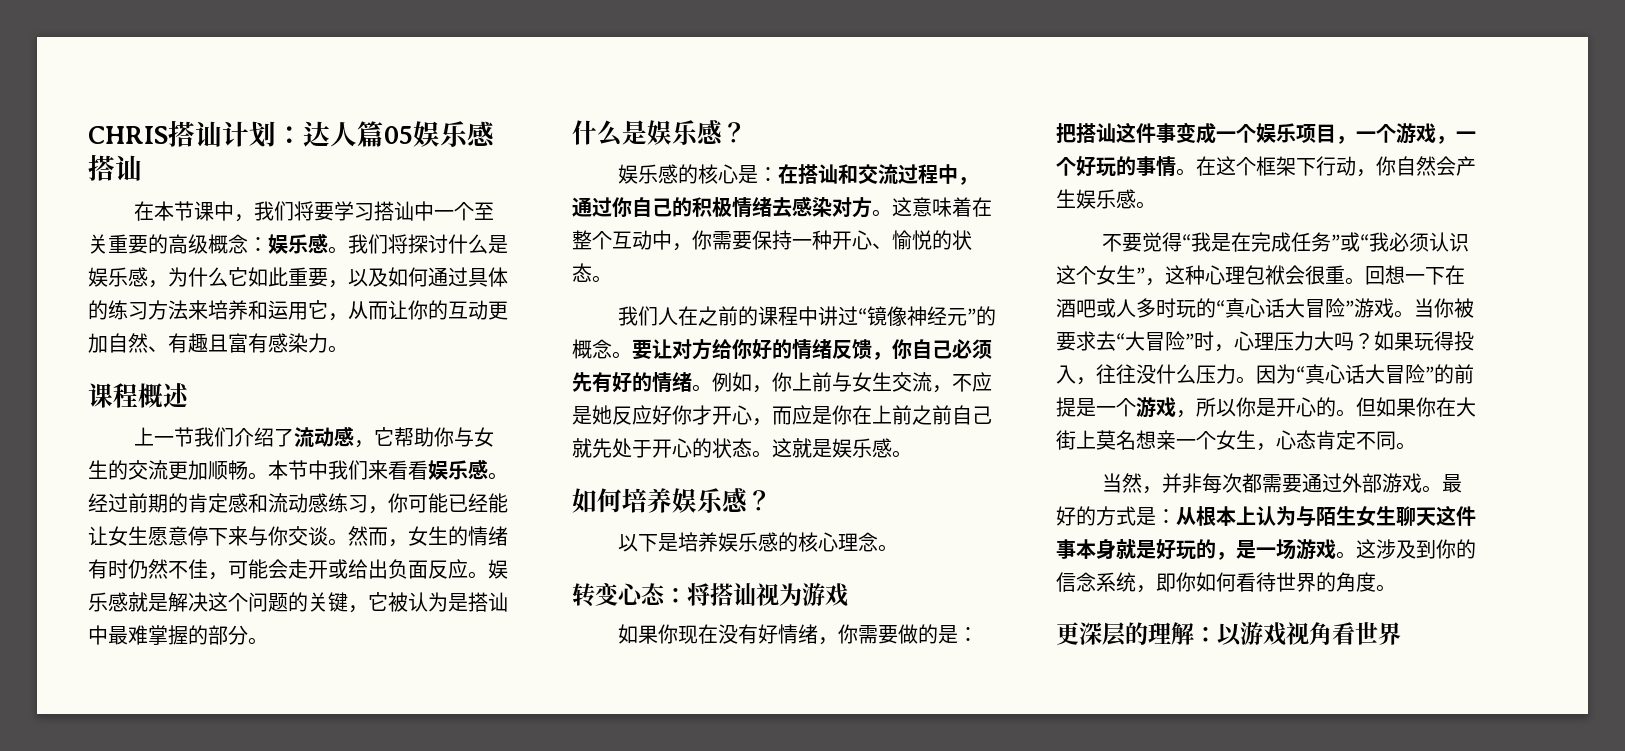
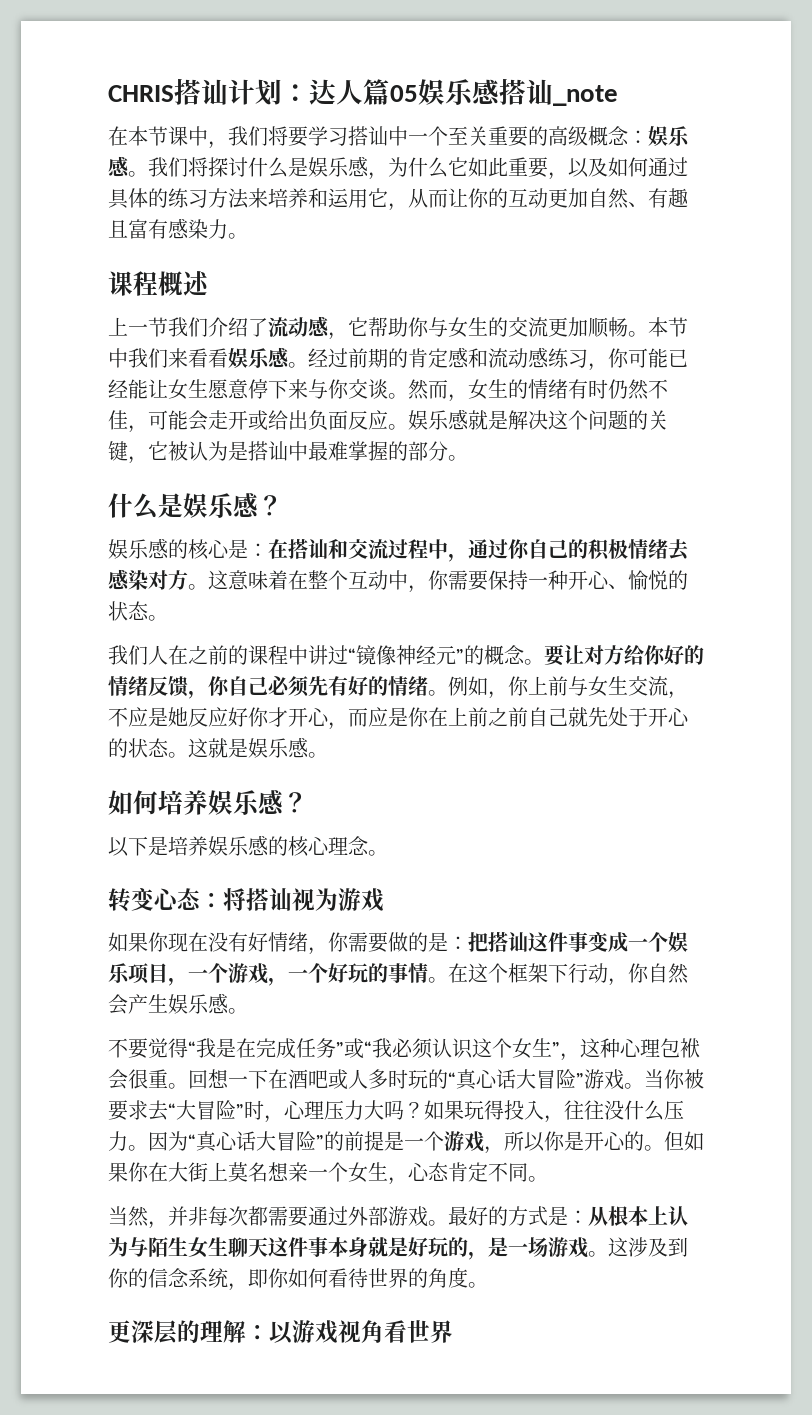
(142, 168) none -> [553,85,618,106] _note

